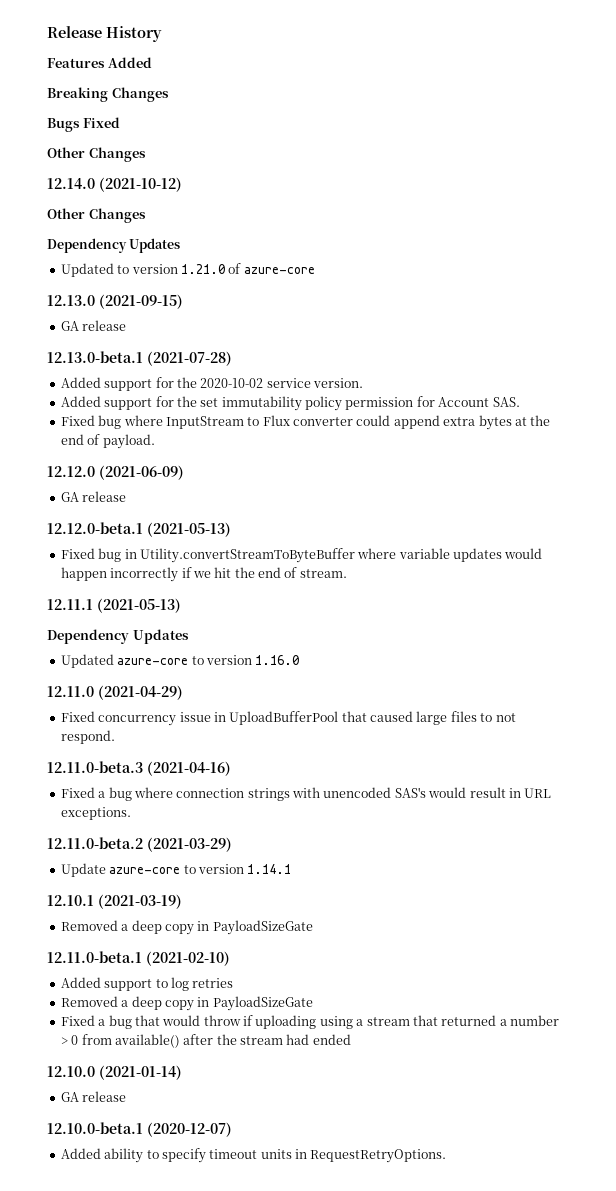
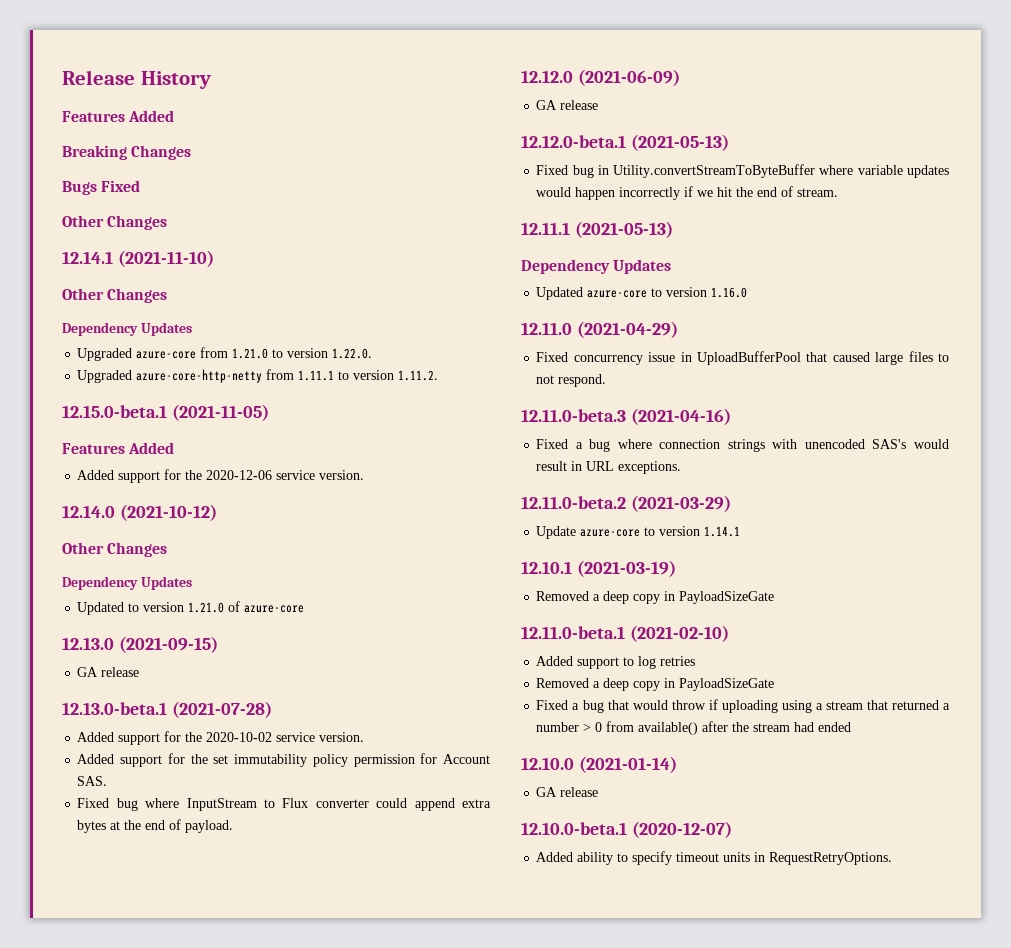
(146, 154) none -> [62,250,214,267] [62,288,168,303] [62,322,192,336] [77,347,373,361] [77,369,439,383] [62,404,269,421] [62,442,175,454] [77,469,365,483] // 12.14.1 (2021-11-10) // Other Changes // Dependency Updates // Upgraded azure-core from 1.21.0 to version 1.22.0. // Upgraded azure-core-http-netty from 1.11.1 to version 1.11.2. // 12.15.0-beta.1 (2021-11-05) // Features Added // Added support for the 2020-12-06 service version.

